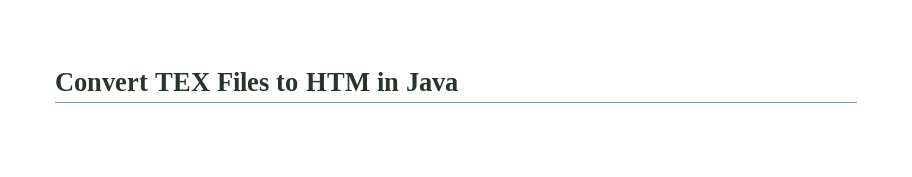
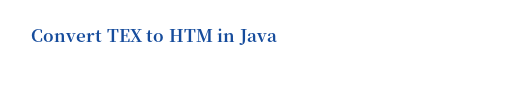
[217,72,270,91] Files -> (143, 35) none

